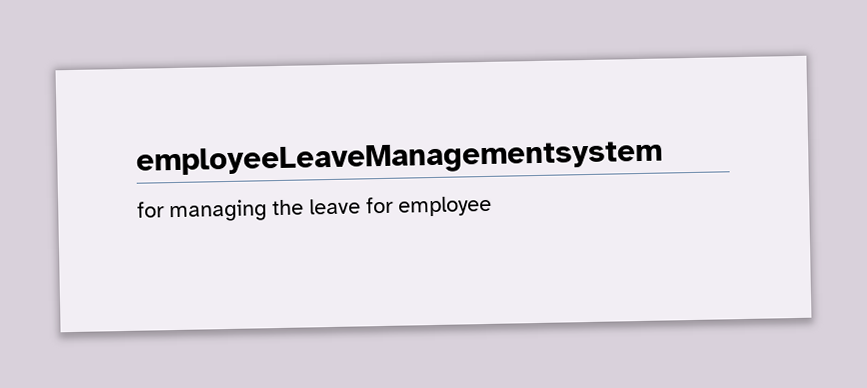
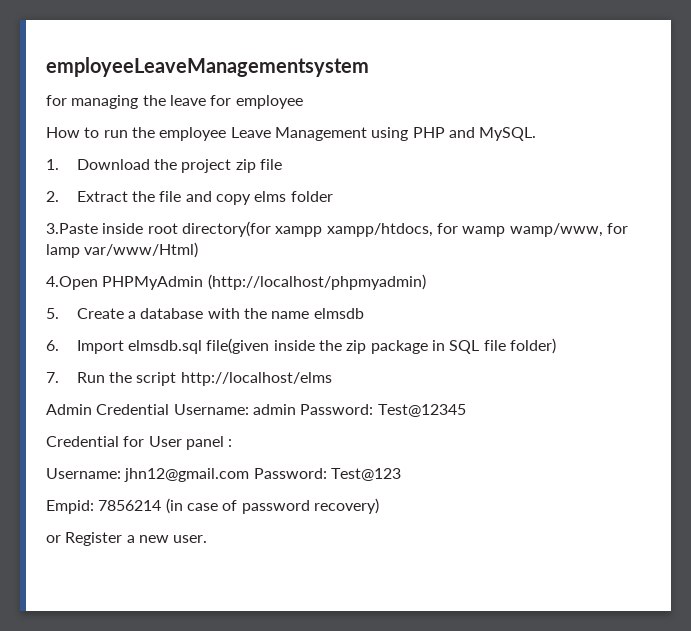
(492, 206) none -> [46,127,537,141] [46,159,283,173] [46,191,333,205] [46,221,628,237] [46,242,199,258] [46,274,426,290] [46,308,364,319] [46,338,557,354] [46,372,332,386] [46,404,466,417] [46,436,233,450] [46,468,401,482] [46,498,379,514] [46,532,208,546] // How to run the employee Leave Management using PHP and MySQL. // 1. Download the project zip file // 2. Extract the file and copy elms folder // 3.Paste inside root directory(for xampp xampp/htdocs, for wamp wamp/www, for lamp var/www/Html) // 4.Open PHPMyAdmin (http://localhost/phpmyadmin) // 5. Create a database with the name elmsdb // 6. Import elmsdb.sql file(given inside the zip package in SQL file folder) // 7. Run the script http://localhost/elms // Admin Credential Username: admin Password: Test@12345 // Credential for User panel : // Username: jhn12@gmail.com Password: Test@123 // Empid: 7856214 (in case of password recovery) // or Register a new user.

